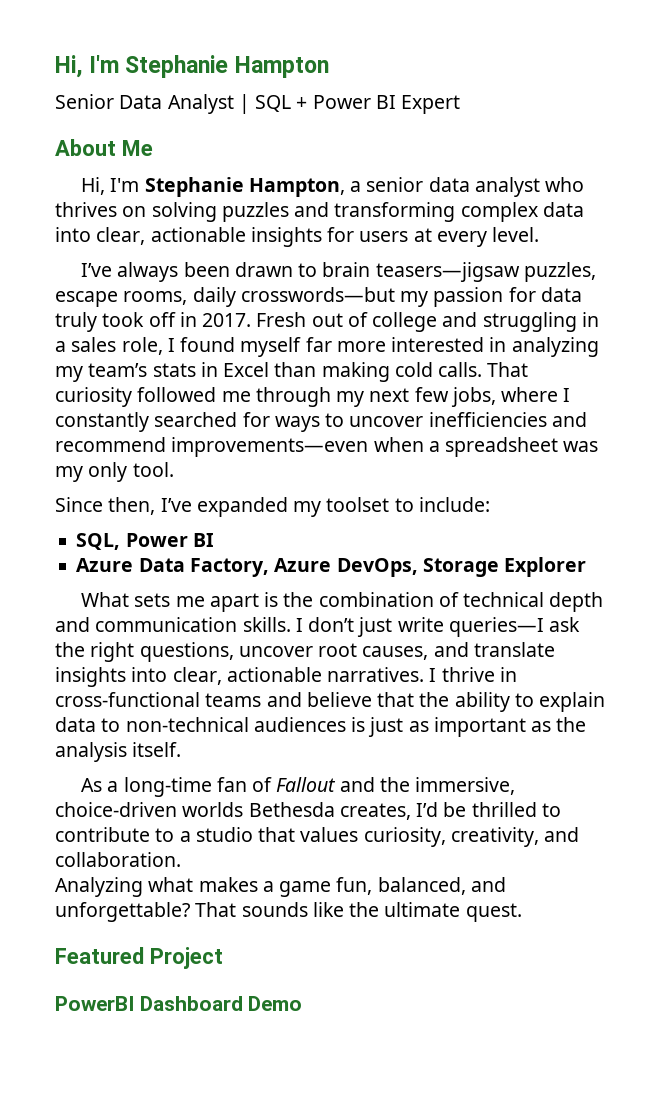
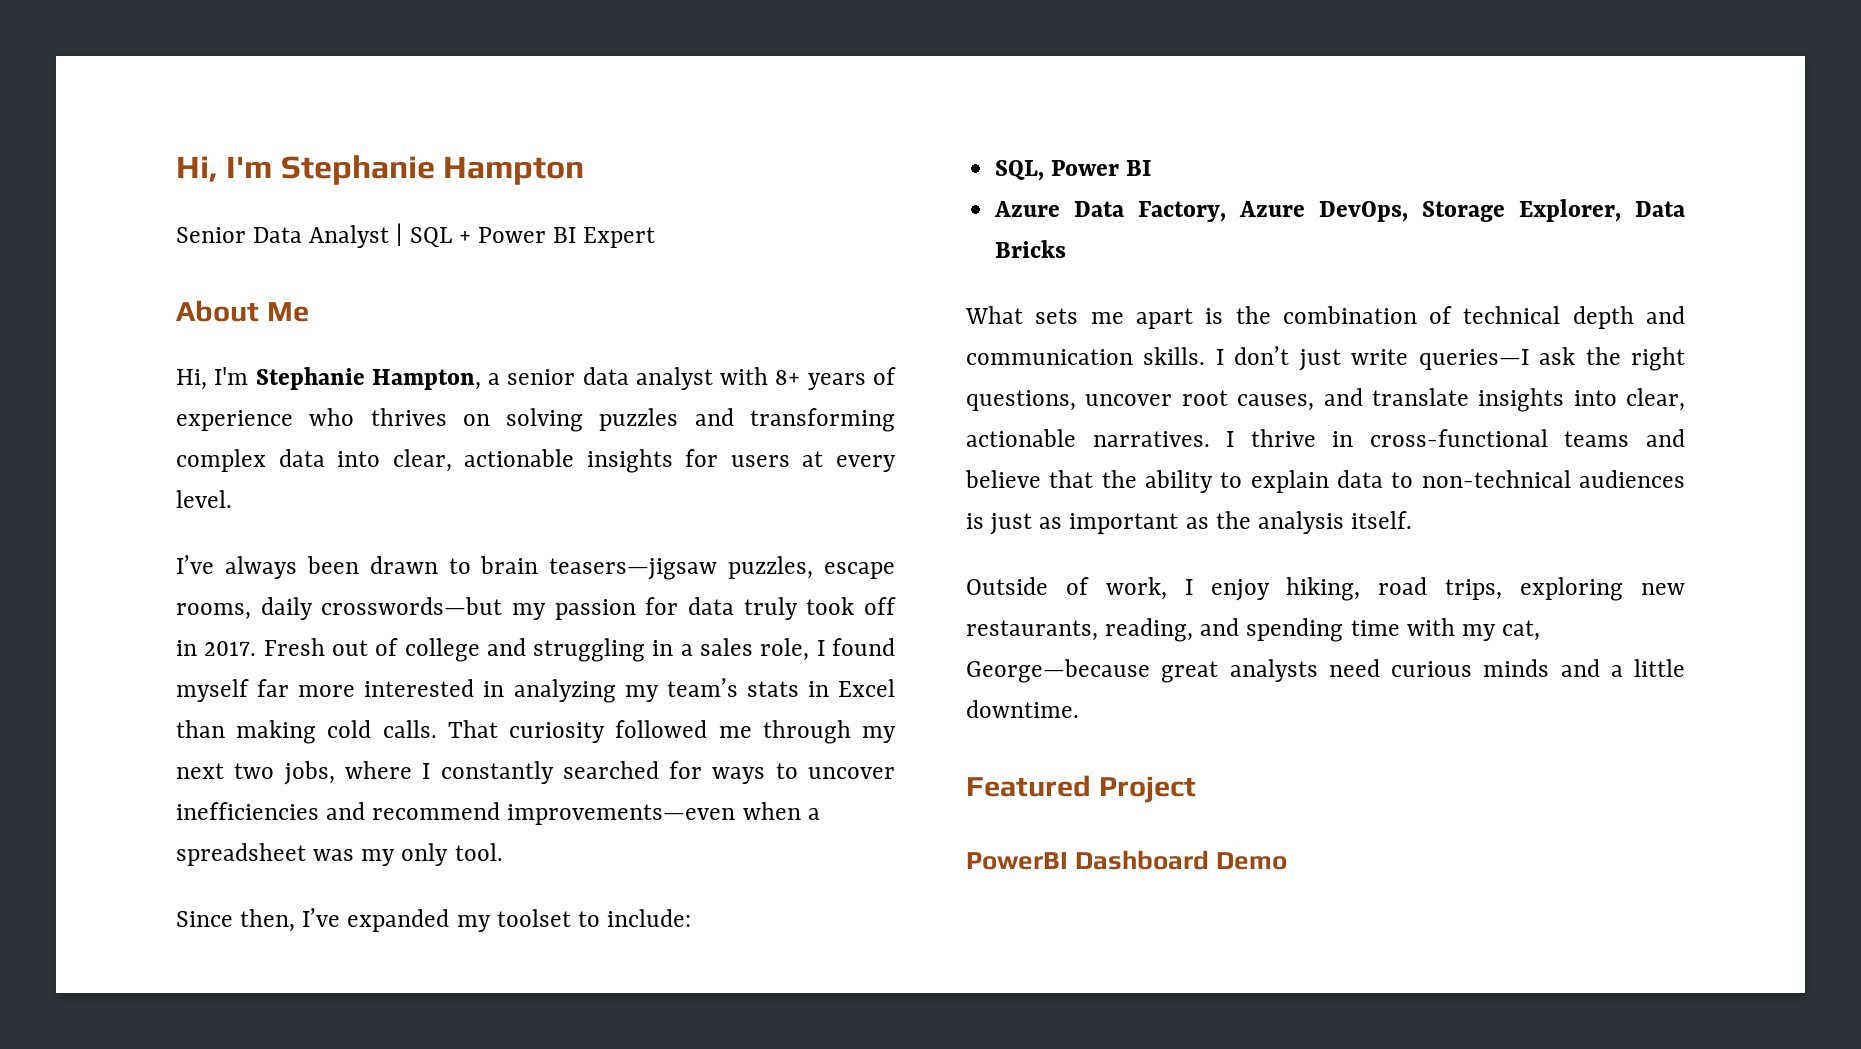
(540, 187) none -> [720,367,896,390] [176,410,293,431] with 8+ years of experience
[414,387,449,402] few -> [234,763,275,779] two
[504,557,587,577] Explorer -> [1519,199,1685,222] [995,240,1067,258] Explorer, Data Bricks
[81,777,516,797] [55,802,561,820] [55,827,580,847] [55,852,181,867] [55,877,506,897] [55,902,522,922] As a long-time fan of Fallout and the immersive, choice-driven worlds Bethesda creates, I’d be thrilled to contribute to a studio that values curiosity, creativity, and collaboration. // Analyzing what makes a game fun, balanced, and unforgettable? That sounds like the ultimate quest. -> [966,577,1685,601] [966,618,1541,642] [966,659,1685,683] [966,700,1079,718] Outside of work, I enjoy hiking, road trips, exploring new restaurants, reading, and spending time with my cat, George—because great analysts need curious minds and a little downtime.

